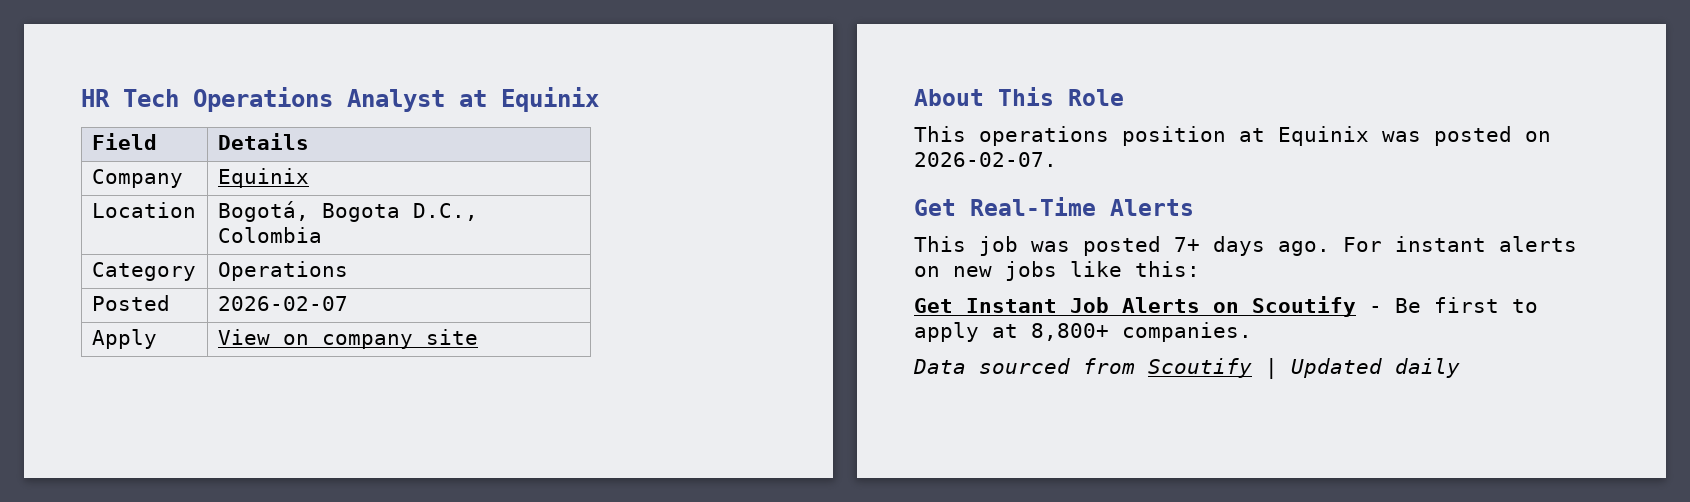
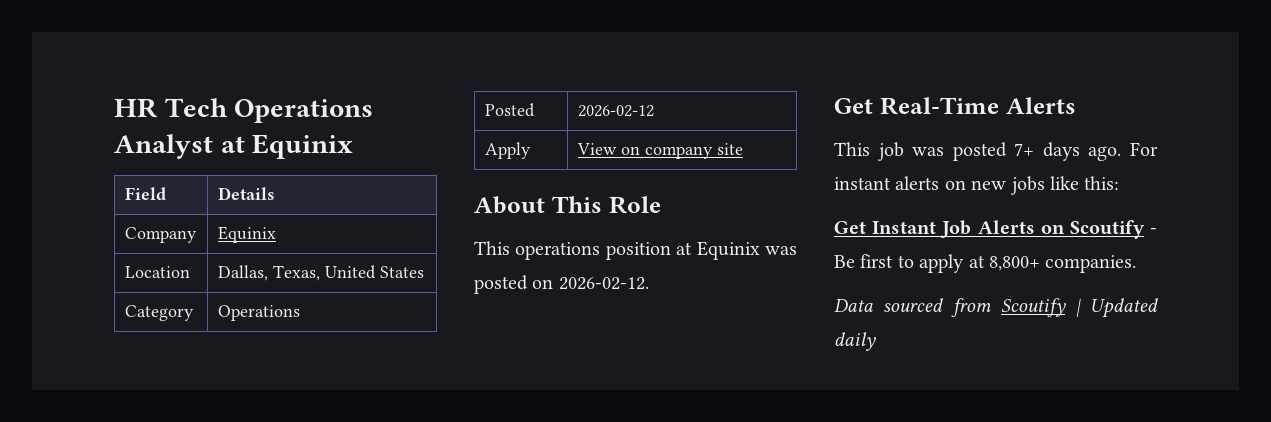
[217,201,478,222] [217,227,322,243] Bogotá, Bogota D.C., Colombia -> [217,265,424,281] Dallas, Texas, United States
[217,296,348,311] 2026-02-07 -> [577,105,654,117] 2026-02-12
[914,152,1057,167] 2026-02-07. -> [558,277,649,290] 2026-02-12.

